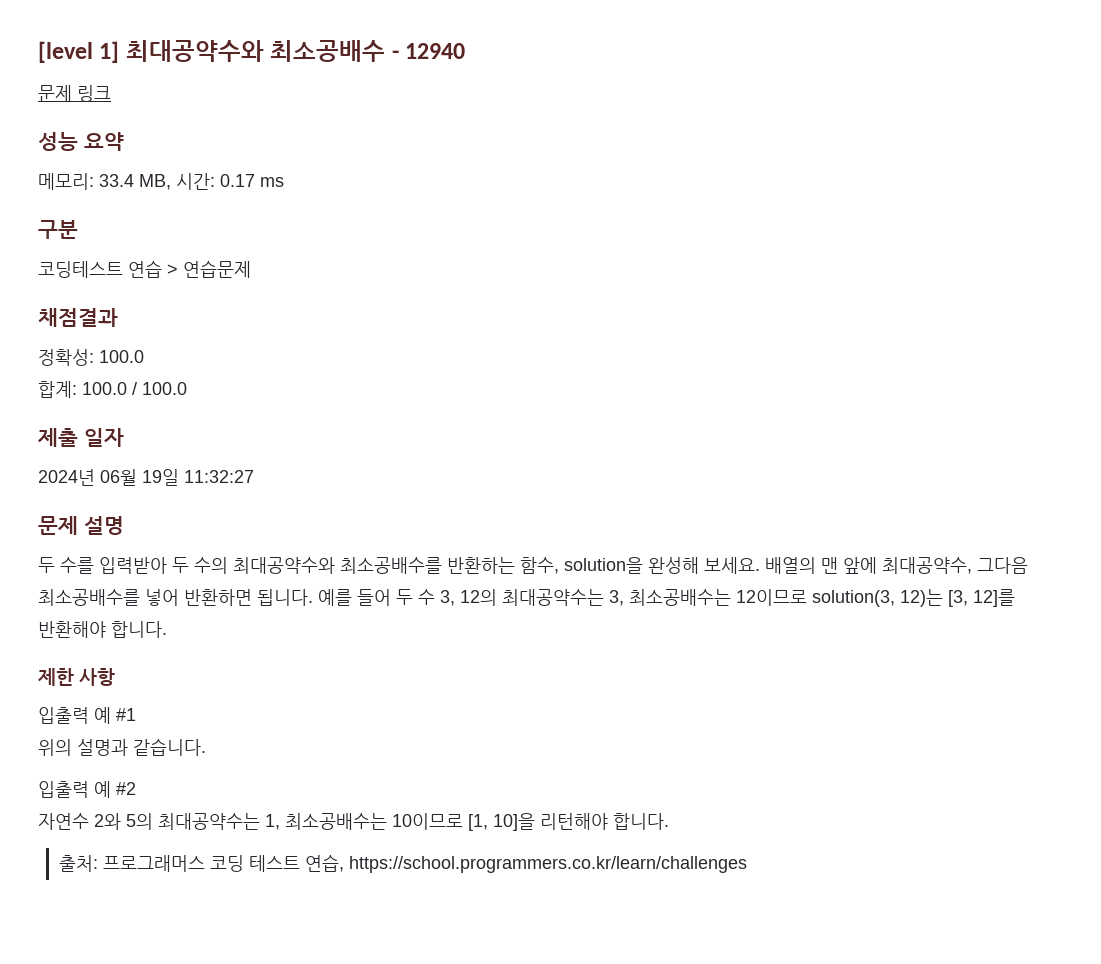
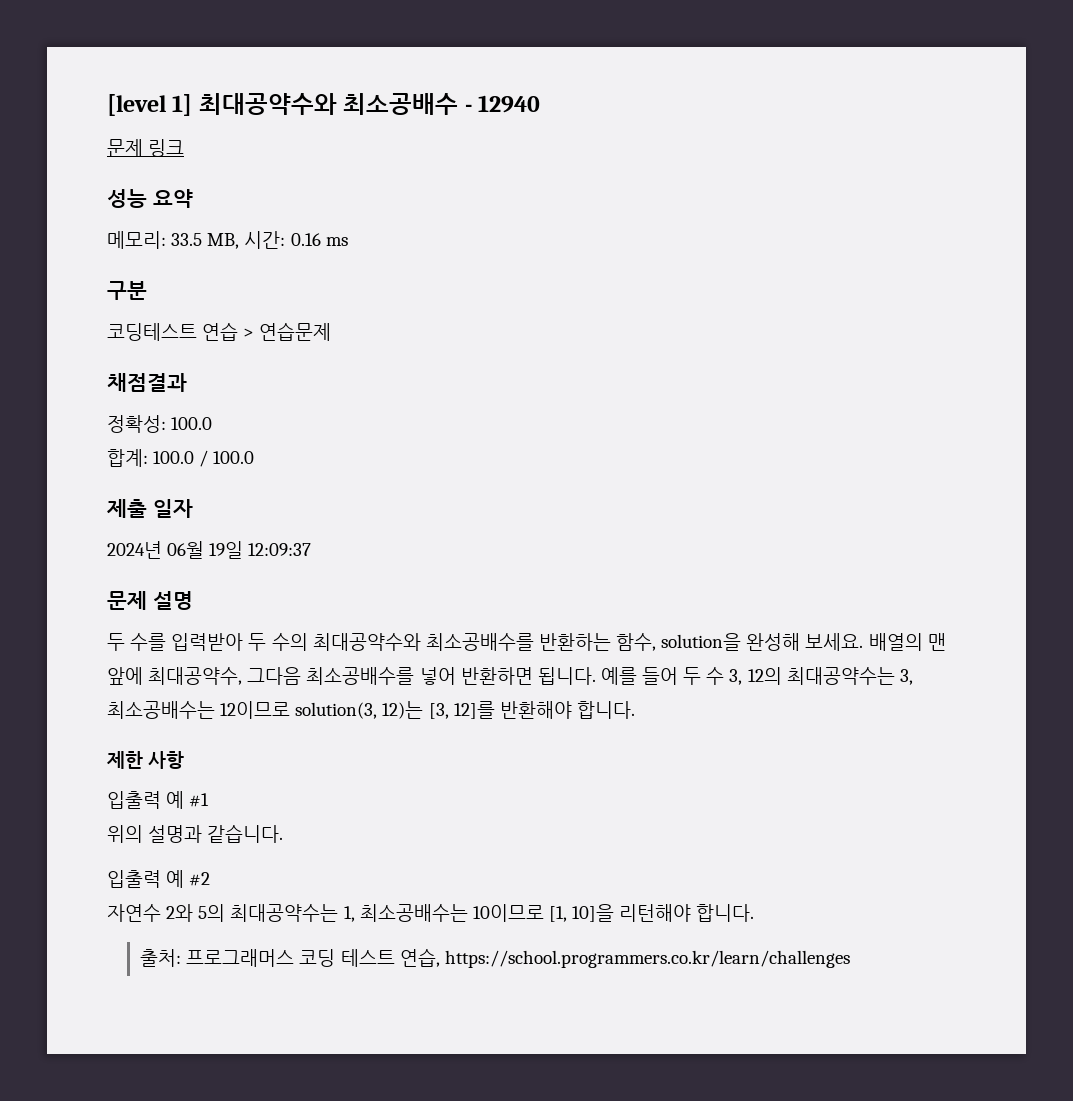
[99,174,134,187] 33.4 -> [171,233,203,246] 33.5
[220,174,255,187] 0.17 -> [290,233,321,246] 0.16
[184,470,254,483] 11:32:27 -> [248,543,312,556] 12:09:37

